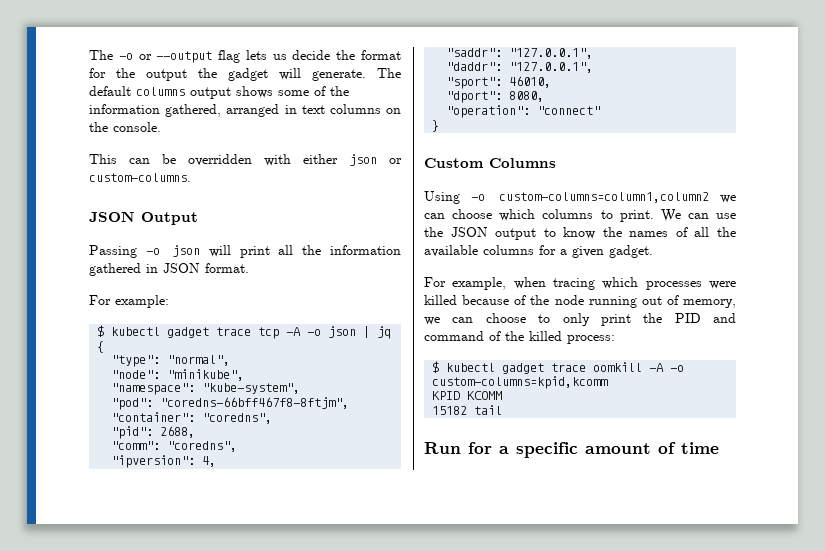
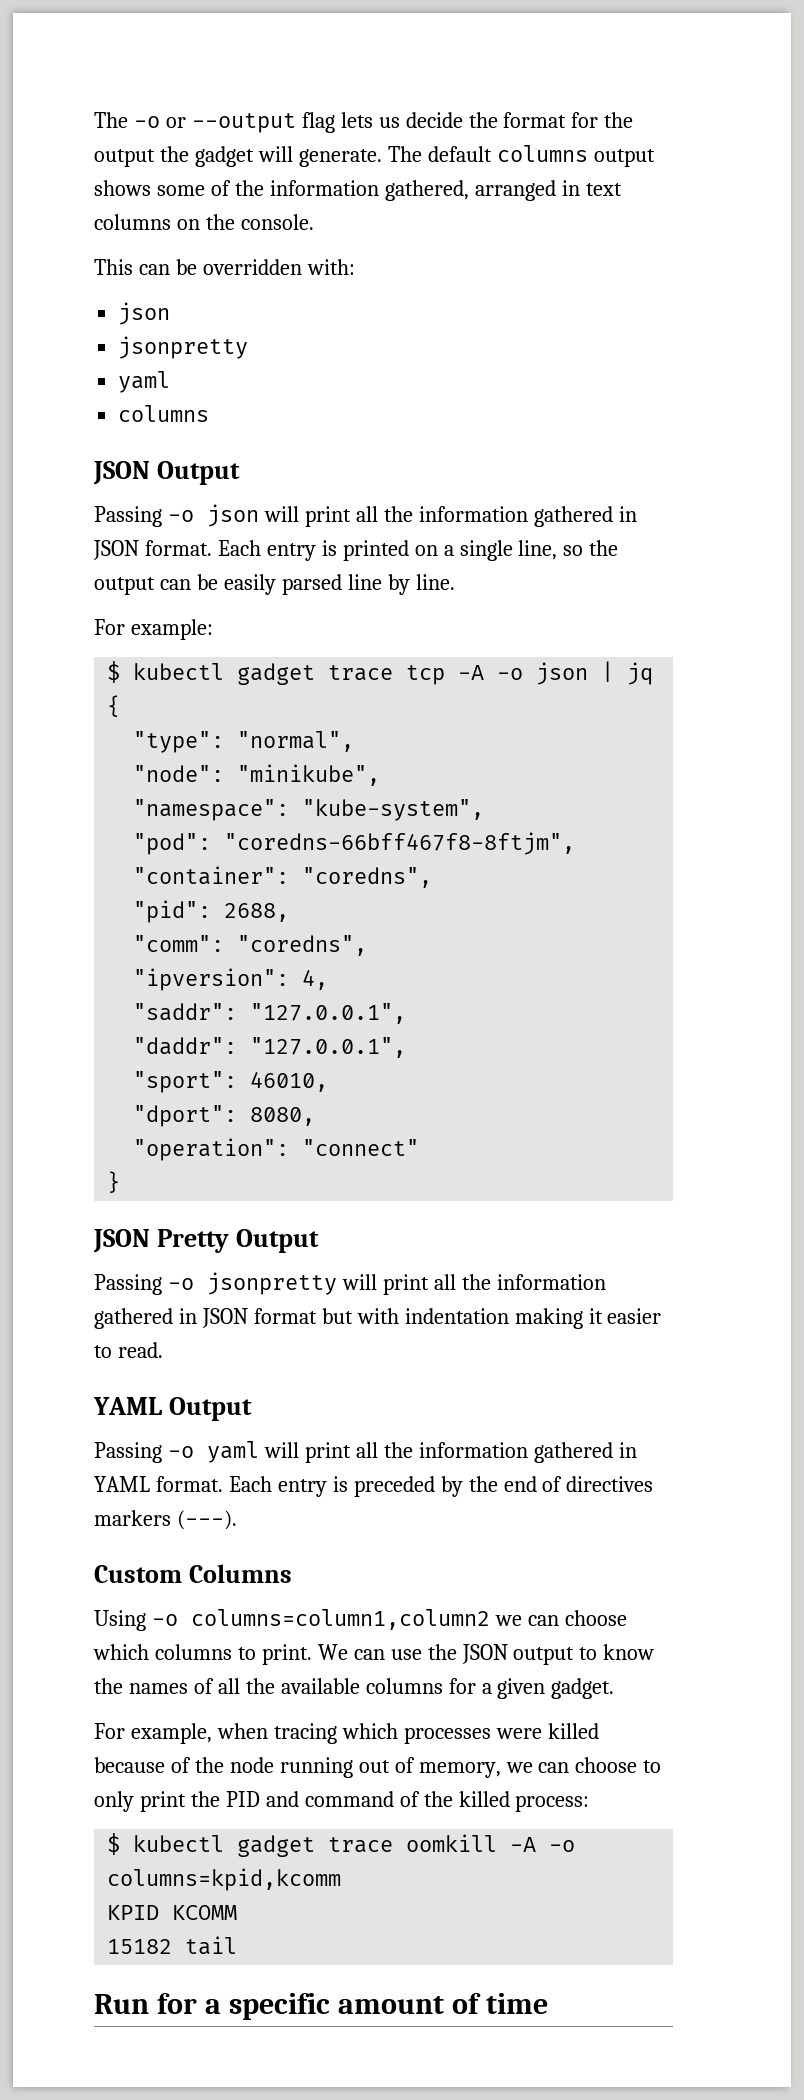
[264,154,402,166] [89,173,191,182] with either json or custom-columns. -> [306,259,355,275] [118,302,171,325] [118,336,249,359] [118,371,171,393] [118,405,210,422] with: // json // jsonpretty // yaml // columns
(249, 268) none -> [217,540,619,561] [94,574,455,595] Each entry is printed on a single line, so the output can be easily parsed line by line.
(440, 126) none -> [93,1229,319,1253] [94,1272,606,1295] [94,1308,662,1329] [94,1342,163,1358] [93,1397,252,1421] [94,1441,637,1463] [94,1476,654,1497] [94,1510,237,1530] // JSON Pretty Output // Passing -o jsonpretty will print all the information gathered in JSON format but with indentation making it easier to read. // YAML Output // Passing -o yaml will print all the information gathered in YAML format. Each entry is preceded by the end of directives markers (---).
[499,192,710,203] custom-columns=column1,column2 -> [190,1609,490,1630] columns=column1,column2
[432,376,609,389] custom-columns=kpid,kcomm -> [107,1868,342,1891] columns=kpid,kcomm

